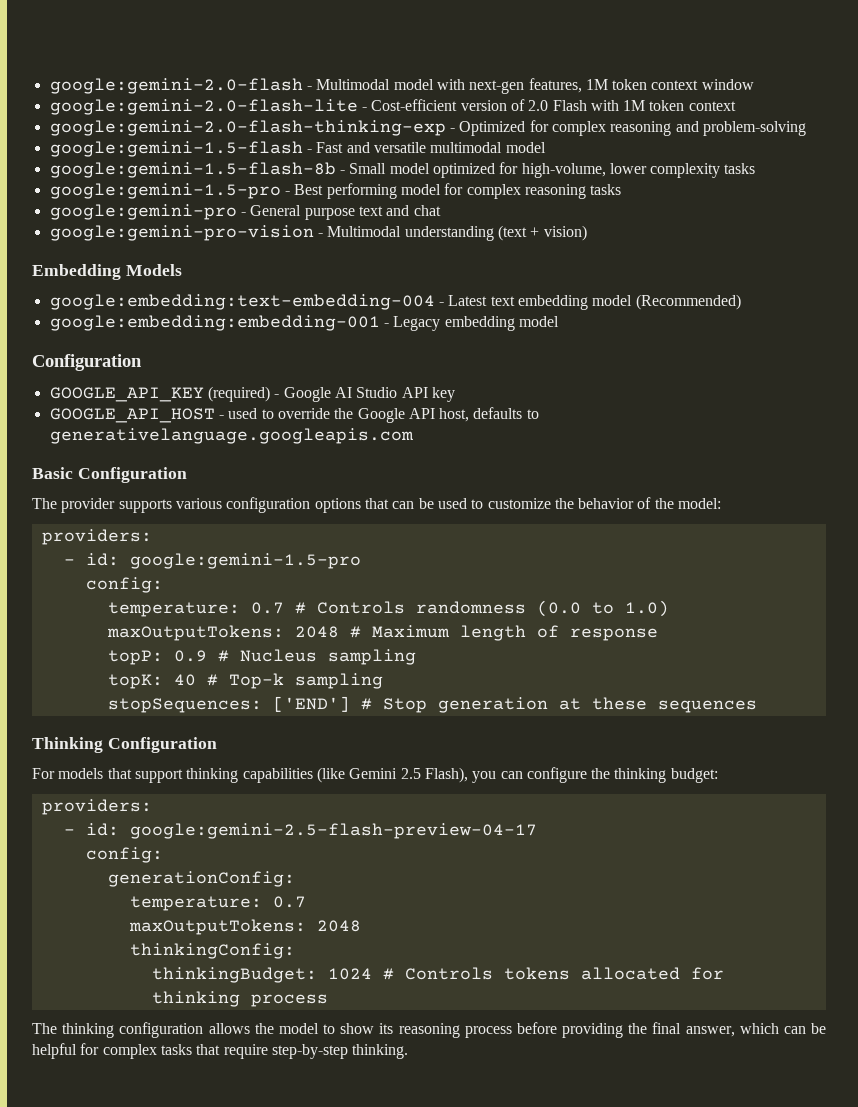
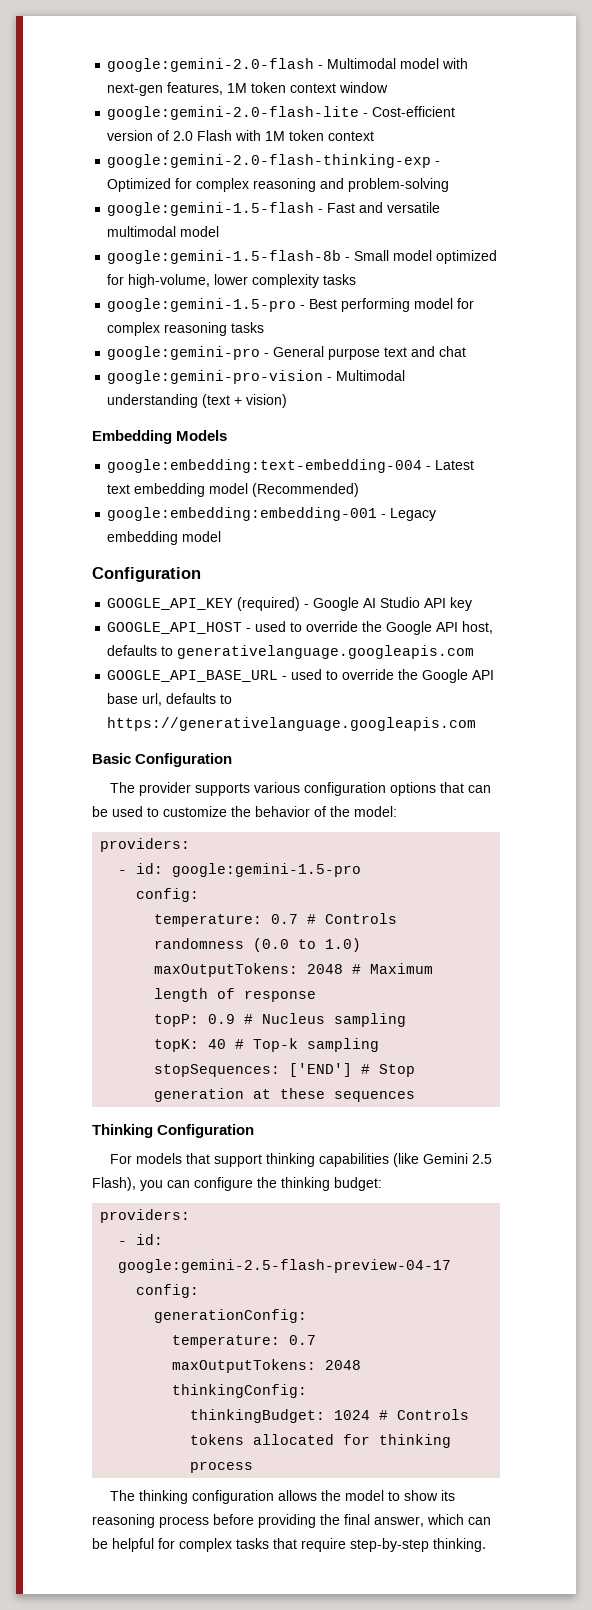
(414, 436) none -> [107,669,495,683] [107,693,233,706] [107,717,477,731] // GOOGLE_API_BASE_URL - used to override the Google API base url, defaults to https://generativelanguage.googleapis.com

